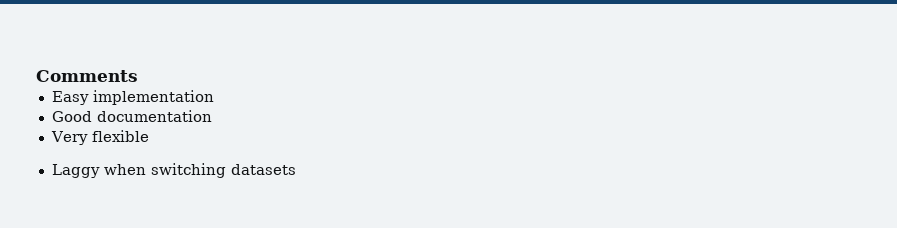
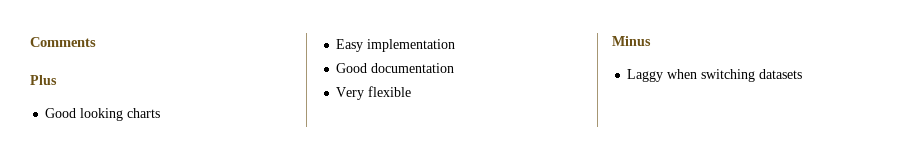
(138, 76) none -> [30,75,57,85] [45,108,161,121] // Plus // Good looking charts
(149, 136) none -> [612,36,651,46] // Minus

